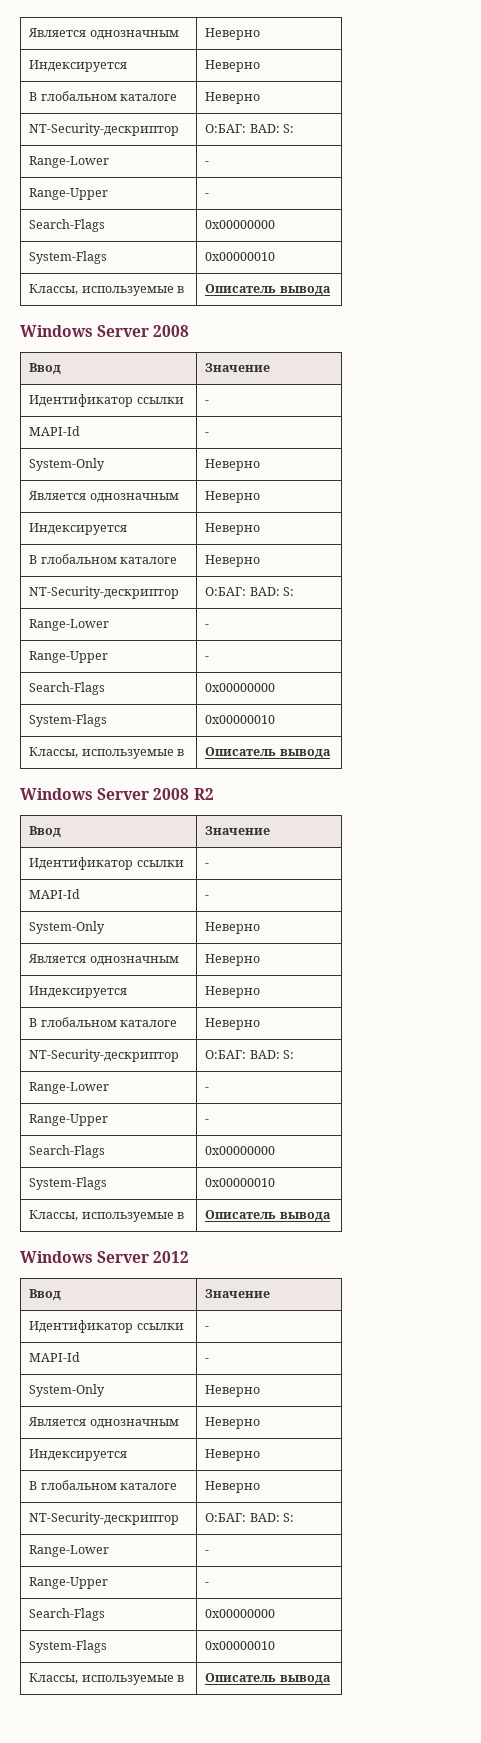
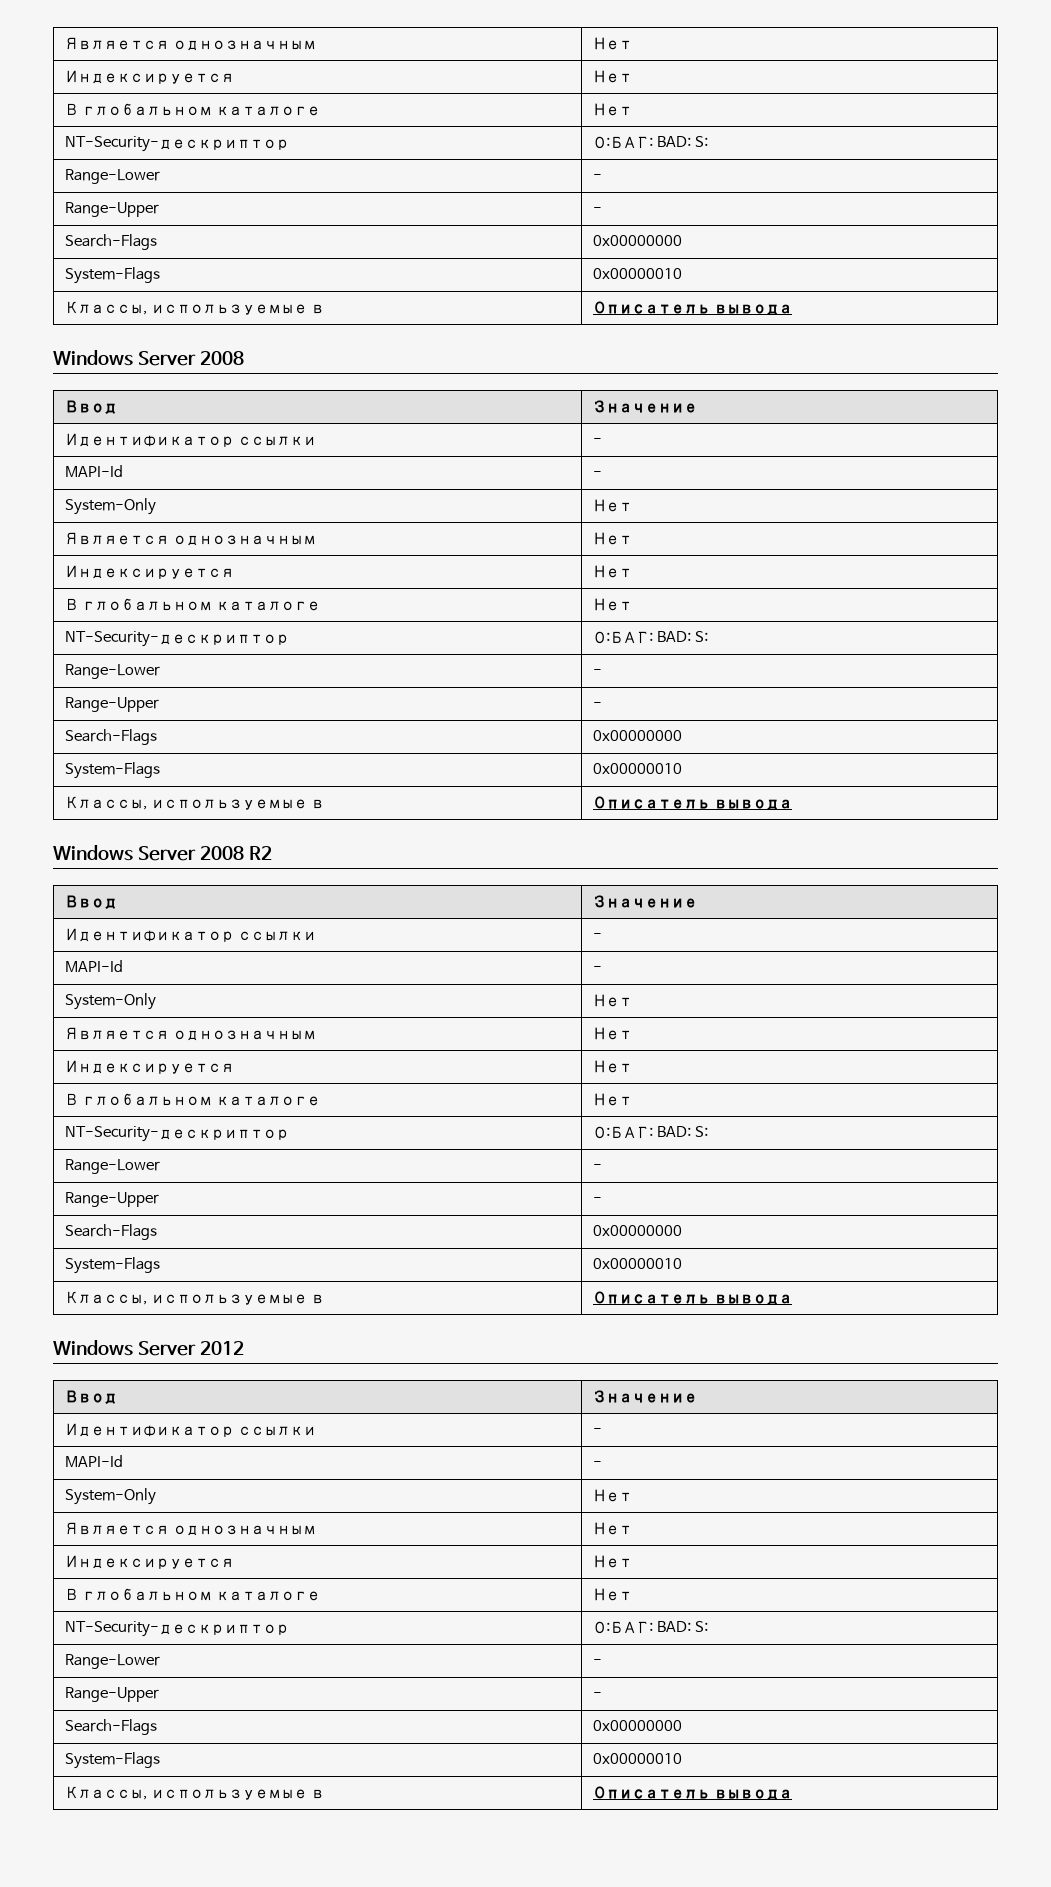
[28,28,179,40] [205,28,261,40] [29,60,128,72] [205,60,261,72] [29,91,178,101] [205,92,261,104] Является однозначным | Неверно // Индексируется | Неверно // В глобальном каталоге | Неверно -> [64,37,316,51] [592,37,632,50] [64,70,234,84] [592,70,632,83] [64,103,320,116] [592,103,632,116] Является однозначным | Нет // Индексируется | Нет // В глобальном каталоге | Нет
[205,459,261,471] [28,491,179,503] [205,491,261,503] [29,523,128,535] [205,523,261,535] [29,554,178,564] [205,555,261,567] Неверно // Является однозначным | Неверно // Индексируется | Неверно // В глобальном каталоге | Неверно -> [592,499,632,512] [64,532,316,546] [592,532,632,545] [64,565,234,579] [592,565,632,578] [64,598,320,611] [592,598,632,611] Нет // Является однозначным | Нет // Индексируется | Нет // В глобальном каталоге | Нет
[205,922,261,934] [28,954,179,966] [205,954,261,966] [29,986,128,998] [205,986,261,998] [29,1017,178,1027] [205,1018,261,1030] Неверно // Является однозначным | Неверно // Индексируется | Неверно // В глобальном каталоге | Неверно -> [592,994,632,1007] [64,1027,316,1041] [592,1027,632,1040] [64,1060,234,1074] [592,1060,632,1073] [64,1093,320,1106] [592,1093,632,1106] Нет // Является однозначным | Нет // Индексируется | Нет // В глобальном каталоге | Нет
[205,1385,261,1397] [28,1417,179,1429] [205,1417,261,1429] [29,1449,128,1461] [205,1449,261,1461] [29,1480,178,1490] [205,1481,261,1493] Неверно // Является однозначным | Неверно // Индексируется | Неверно // В глобальном каталоге | Неверно -> [592,1489,632,1502] [64,1522,316,1536] [592,1522,632,1535] [64,1555,234,1569] [592,1555,632,1568] [64,1588,320,1601] [592,1588,632,1601] Нет // Является однозначным | Нет // Индексируется | Нет // В глобальном каталоге | Нет

